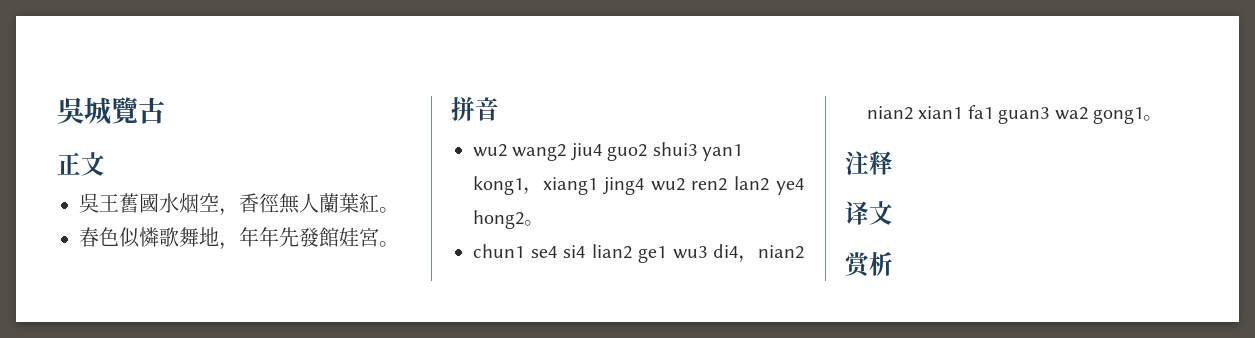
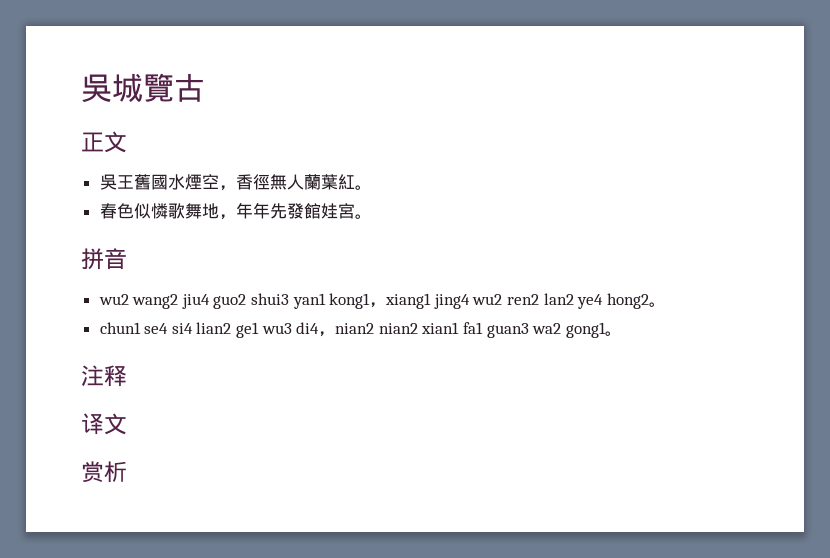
[179,193,199,213] 烟 -> [184,174,202,190] 煙

